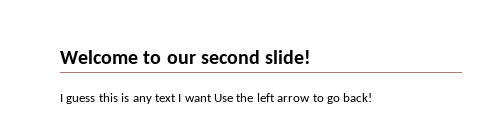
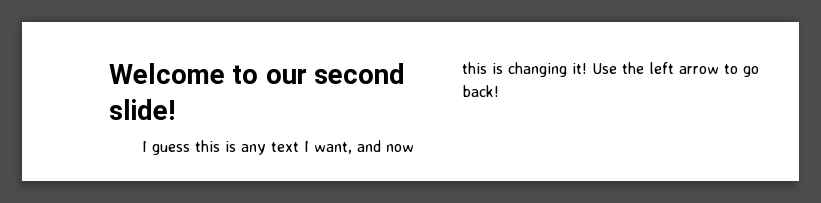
[184,94,212,102] want -> [314,140,415,154] [462,62,587,77] want, and now this is changing it!

